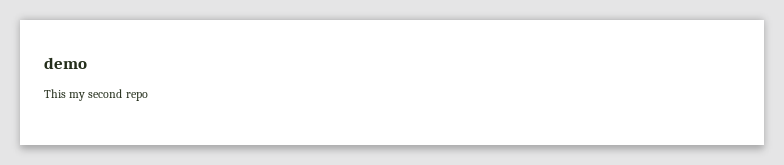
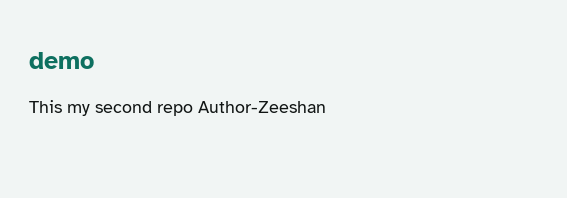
(148, 96) none -> [198,101,326,113] Author-Zeeshan

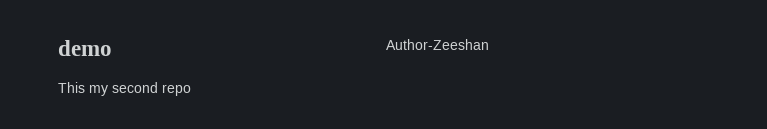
(193, 110) none -> (191, 90) //

